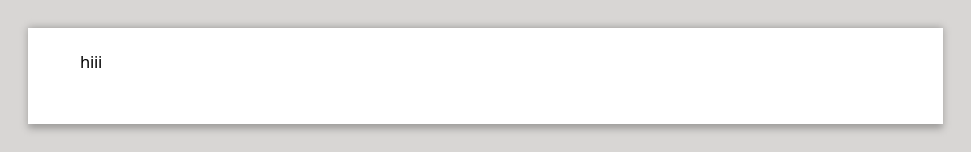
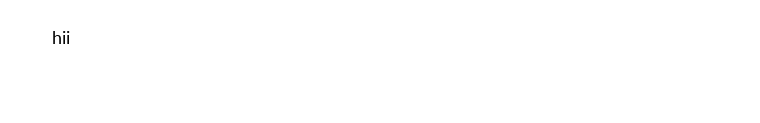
[80,56,102,68] hiii -> [52,31,70,44] hii

